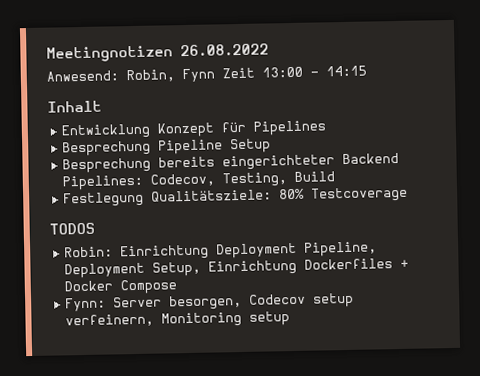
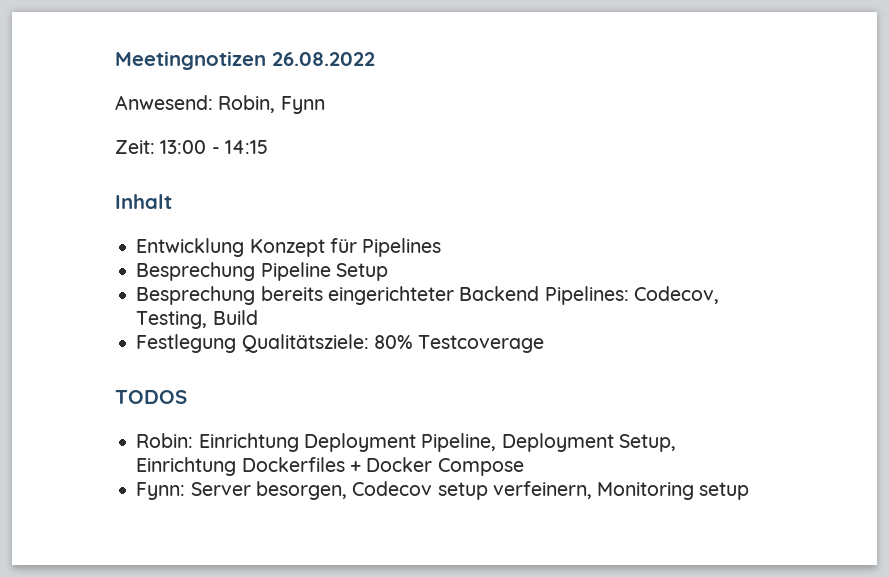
[222,67,255,79] Zeit -> [115,140,155,154] // Zeit:

